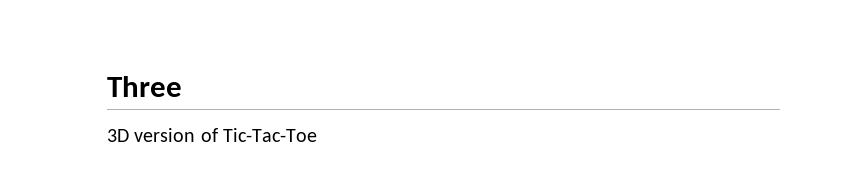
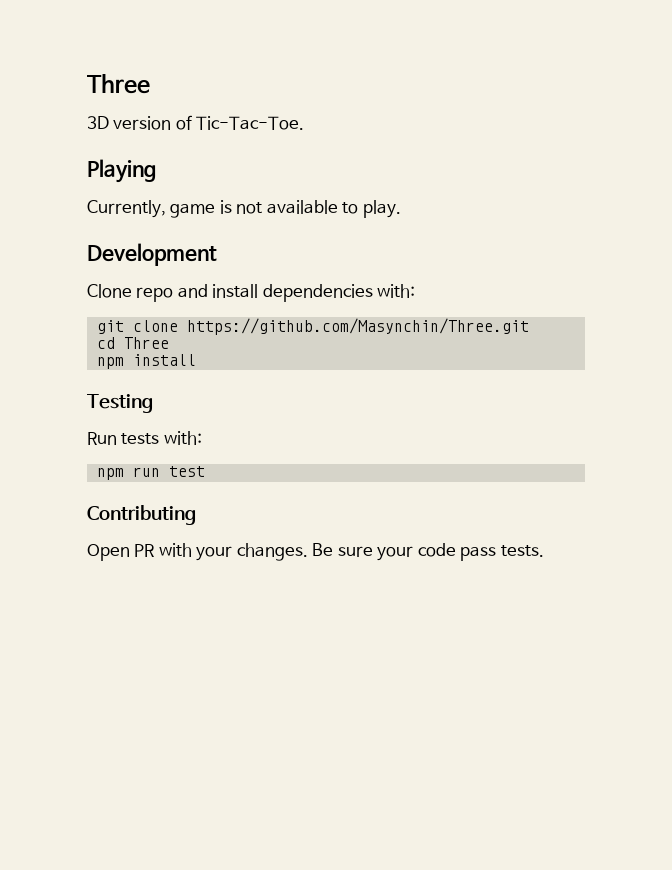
[223,128,318,142] Tic-Tac-Toe -> [196,116,305,130] [87,159,156,183] [87,200,401,218] [87,243,217,266] [87,284,416,302] [96,318,529,335] [96,337,169,349] [96,354,196,369] [87,394,153,413] [87,431,202,445] [96,466,205,480] [87,505,196,525] [87,543,544,561] Tic-Tac-Toe. // Playing // Currently, game is not available to play. // Development // Clone repo and install dependencies with: // git clone https://github.com/Masynchin/Three.git // cd Three // npm install // Testing // Run tests with: // npm run test // Contributing // Open PR with your changes. Be sure your code pass tests.

